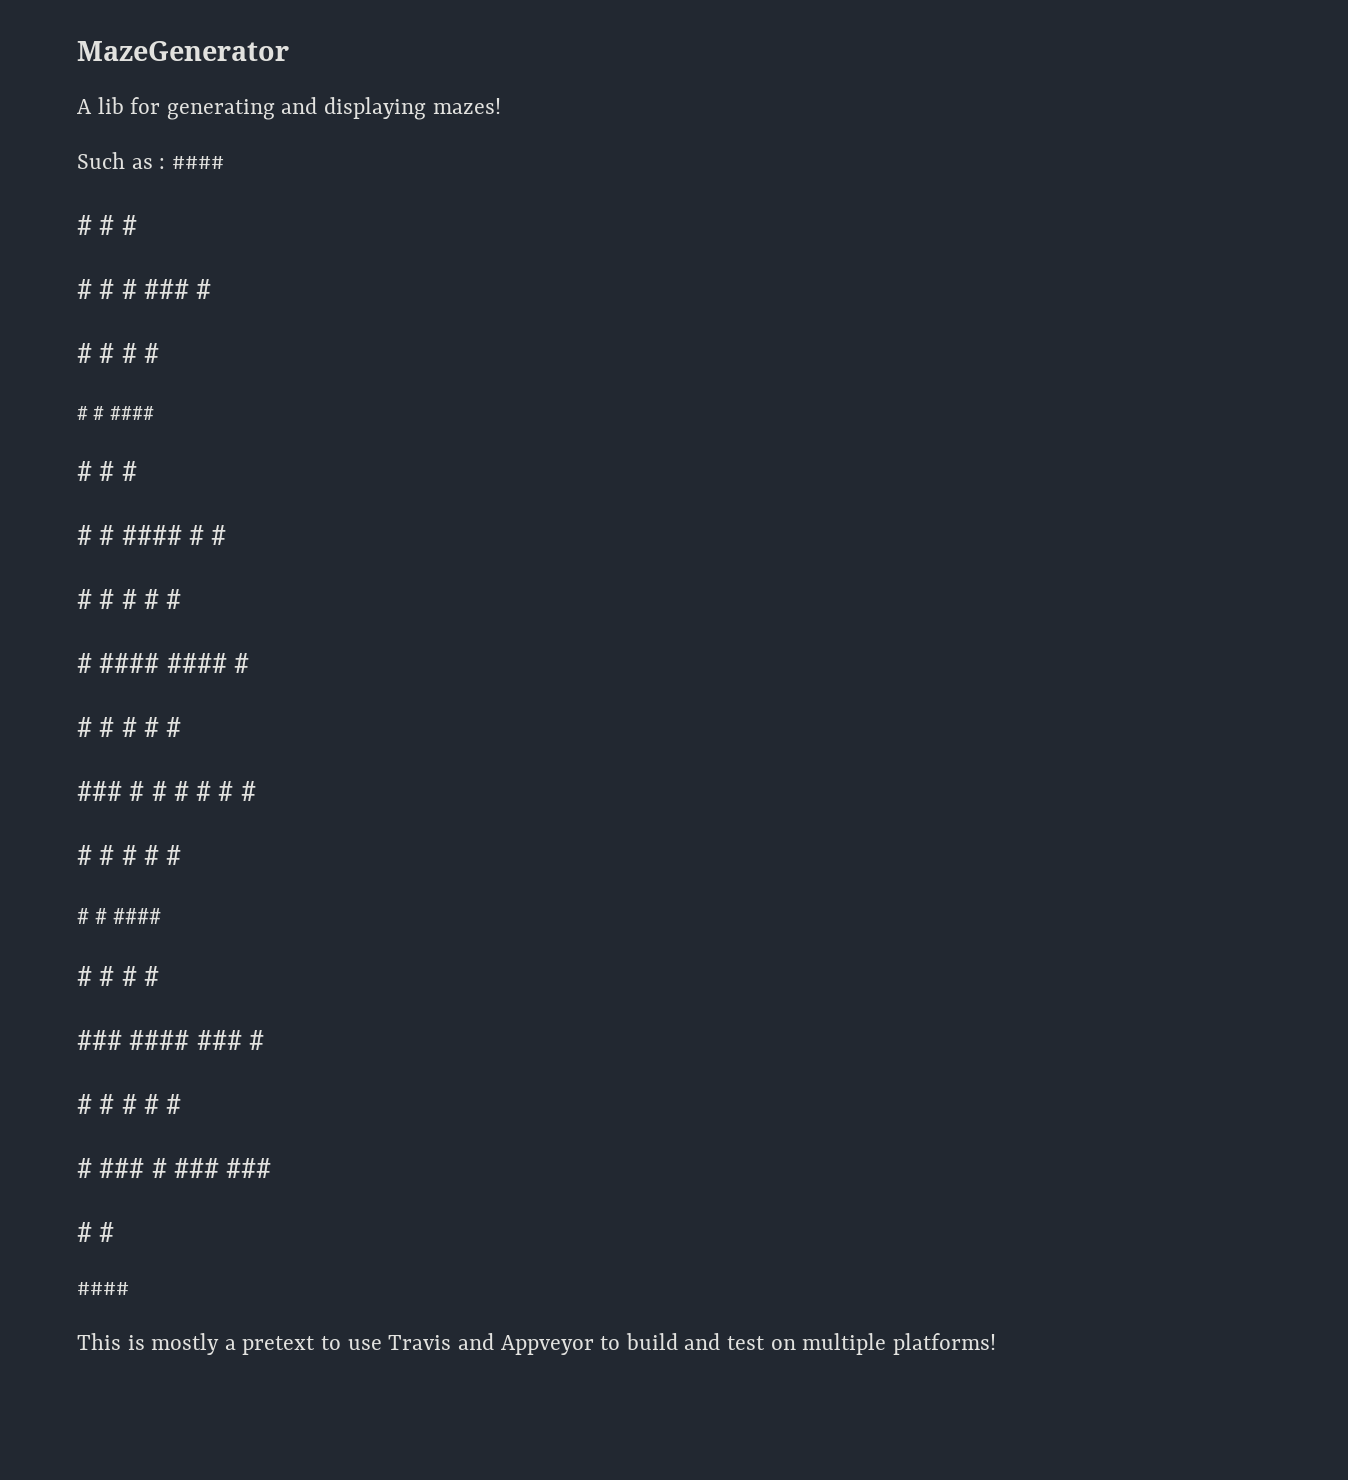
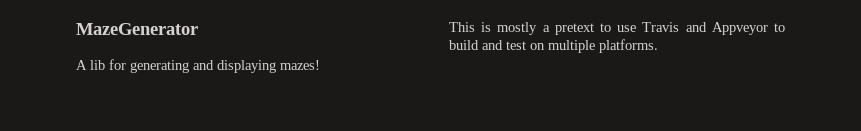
[77,152,224,169] [77,215,137,235] [77,279,212,299] [77,343,159,363] [77,406,154,420] [77,461,137,481] [77,525,227,545] [77,589,182,609] [77,653,249,673] [77,717,182,737] [77,781,256,801] [77,845,182,865] [77,908,161,924] [77,966,159,986] [77,1030,264,1050] [77,1094,182,1114] [77,1158,272,1178] [77,1222,115,1242] [77,1282,129,1295] // Such as : #### // # # # // # # # ### # // # # # # // # # #### // # # # // # # #### # # // # # # # # // # #### #### # // # # # # # // ### # # # # # # // # # # # # // # # #### // # # # # // ### #### ### # // # # # # # // # ### # ### ### // # # // #### -> (320, 65) none
[892,1333,996,1355] platforms! -> [599,39,658,53] platforms.

